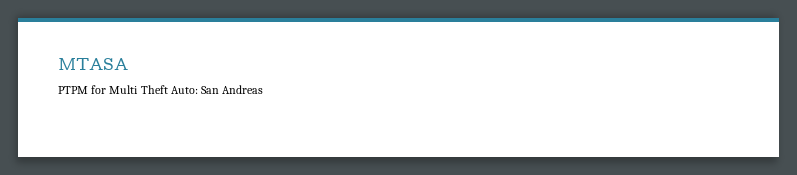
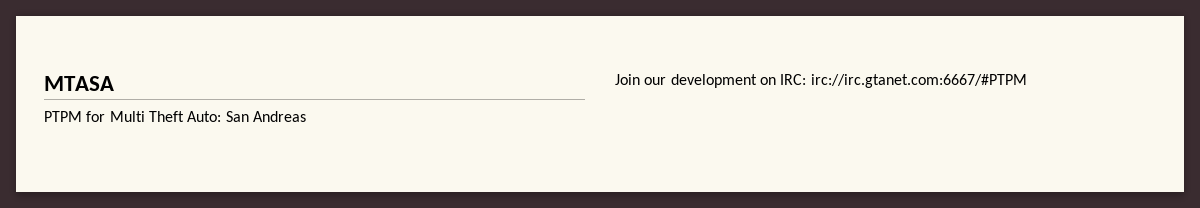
(264, 89) none -> [615,74,1027,88] // Join our development on IRC: irc://irc.gtanet.com:6667/#PTPM

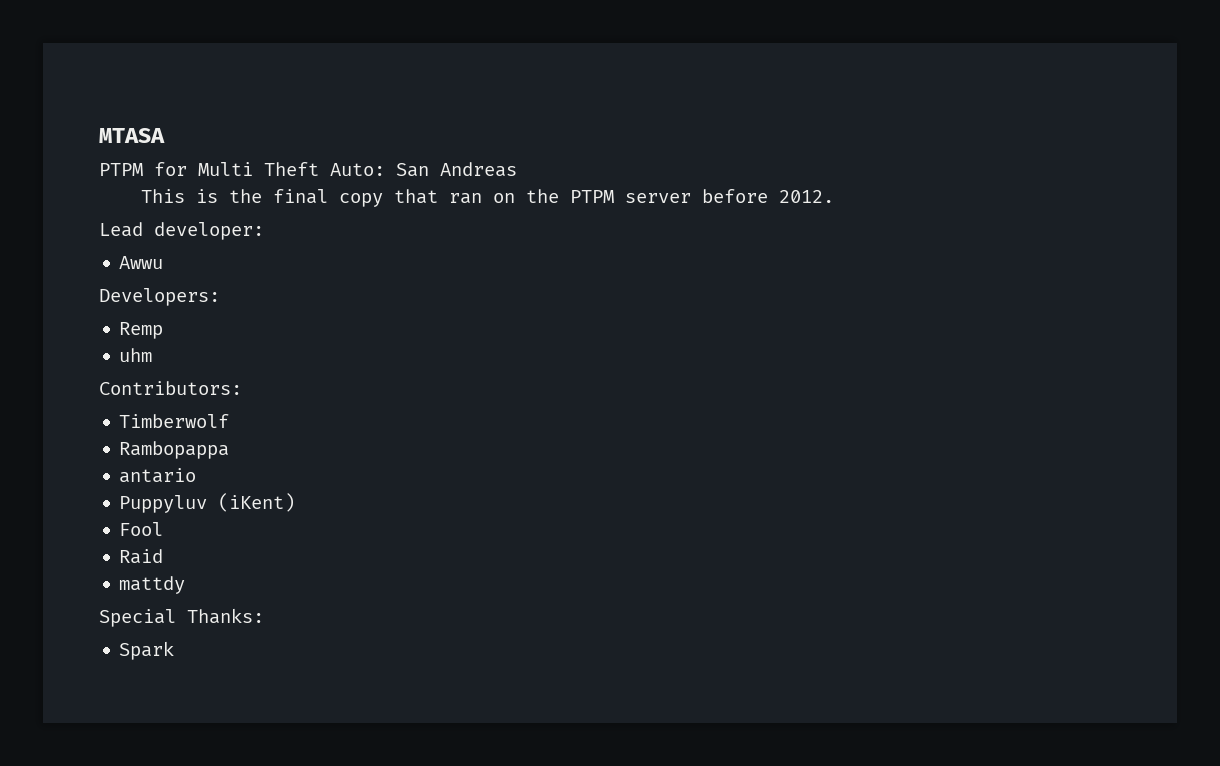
[615,74,1027,88] Join our development on IRC: irc://irc.gtanet.com:6667/#PTPM -> [141,189,835,207] [99,222,264,240] [119,256,164,269] [99,288,220,306] [119,322,164,339] [119,348,153,362] [99,381,242,395] [119,414,230,428] [119,441,230,459] [119,468,197,483] [119,493,296,513] [119,522,164,536] [119,549,164,564] [119,576,186,594] [99,608,264,627] [119,641,175,660] This is the final copy that ran on the PTPM server before 2012. // Lead developer: // Awwu // Developers: // Remp // uhm // Contributors: // Timberwolf // Rambopappa // antario // Puppyluv (iKent) // Fool // Raid // mattdy // Special Thanks: // Spark

